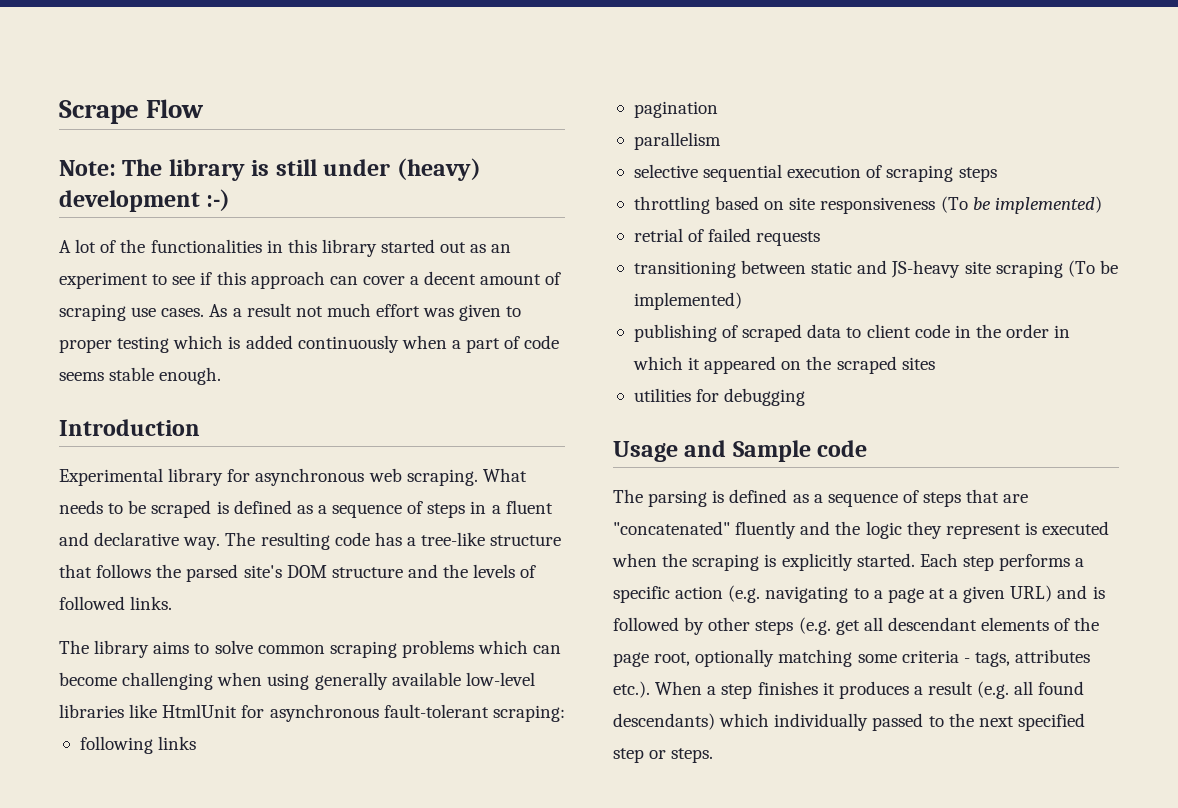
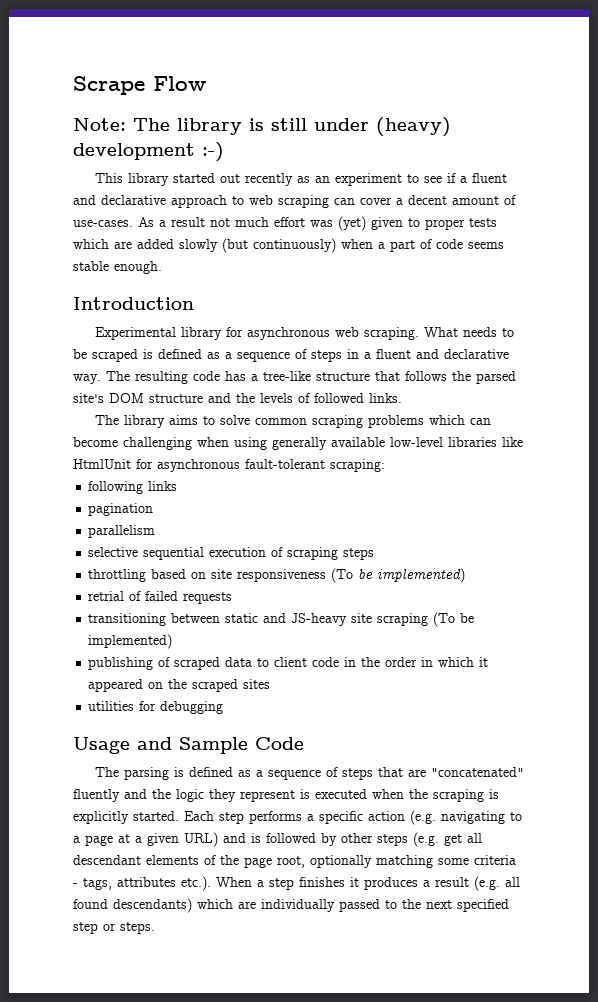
[59,239,317,253] A lot of the functionalities in this -> [94,173,123,183] This
(467, 247) none -> [244,173,293,186] recently
[216,271,325,289] this approach -> [459,173,507,183] [73,195,329,208] a fluent and declarative approach to web scraping
[59,304,205,321] scraping use cases. -> [73,220,133,227] use-cases.
(455, 312) none -> [338,216,366,231] (yet)
[117,335,399,353] testing which is added continuously -> [469,218,497,227] [73,238,336,253] tests which are added slowly (but continuously)
[817,440,868,457] code -> [255,737,304,750] Code
(770, 720) none -> [238,901,256,909] are

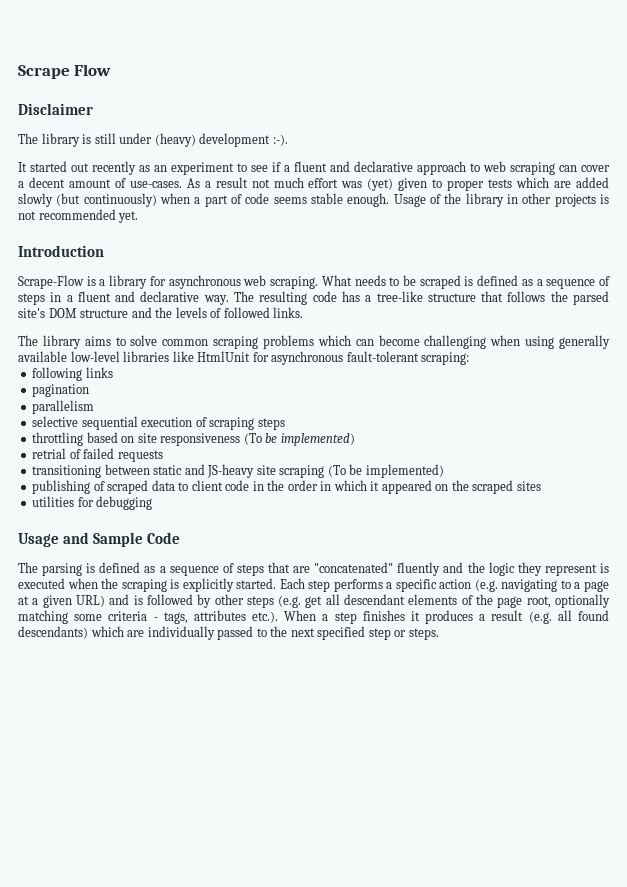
[73,118,126,131] Note: -> [18,103,93,115] Disclaimer //
[202,142,224,162] [94,173,169,186] :-) // This library -> [272,134,288,146] [18,162,27,172] :-). // It
[73,297,194,310] [94,327,176,340] // Introduction // Experimental -> [393,193,609,207] [18,209,139,223] [18,245,104,257] [18,275,106,289] Usage of the library in other projects is not recommended yet. // Introduction // Scrape-Flow is a

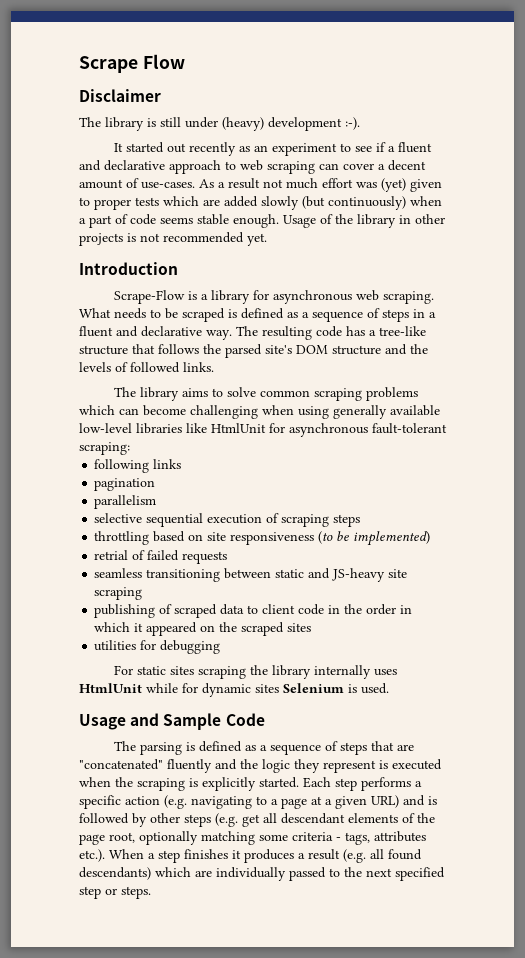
[243,433,262,445] (To -> [318,531,334,544] (to
(163, 456) none -> [94,568,143,578] seamless
[327,464,444,478] (To be implemented) -> (143, 593) none
(153, 503) none -> [114,665,398,679] [79,683,389,697] // For static sites scraping the library internally uses HtmlUnit while for dynamic sites Selenium is used.

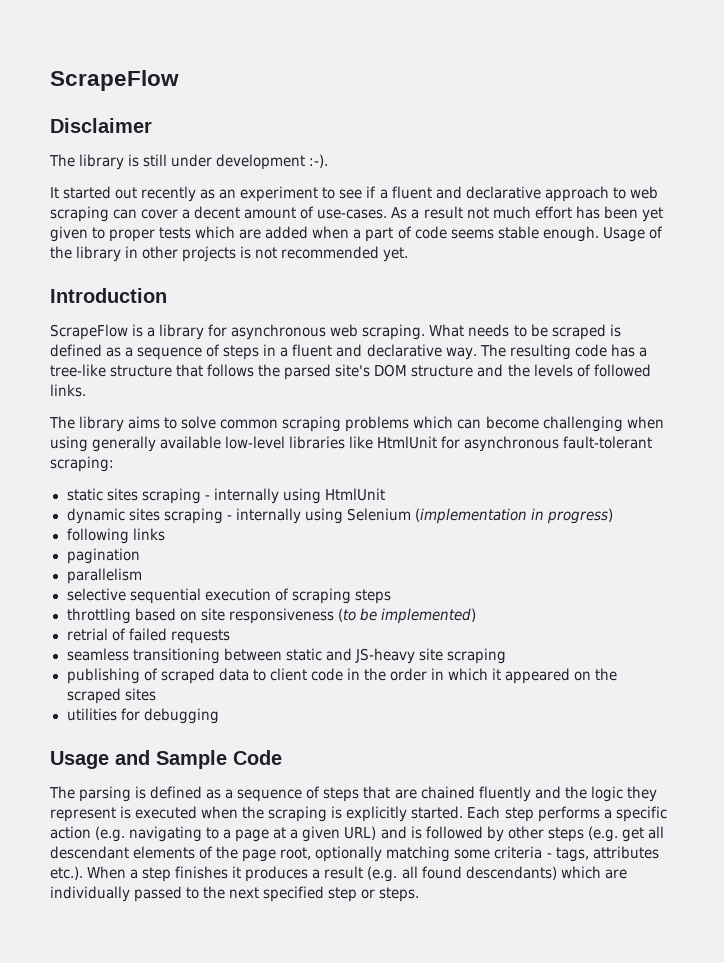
[79,54,185,73] Scrape Flow -> [50,70,179,91] ScrapeFlow
[222,117,264,131] (heavy) -> (213, 160) none
[356,178,406,192] was (yet) -> [575,206,663,222] has been yet
[261,196,406,210] slowly (but continuously) -> (309, 232) none
[114,290,186,304] Scrape-Flow -> [50,324,128,340] ScrapeFlow
(130, 448) none -> [66,488,385,504] [66,508,613,524] // static sites scraping - internally using HtmlUnit // dynamic sites scraping - internally using Selenium (implementation in progress)
[114,665,398,679] [79,683,389,697] // For static sites scraping the library internally uses HtmlUnit while for dynamic sites Selenium is used. -> (219, 716) none
[79,759,163,770] "concatenated" -> [420,786,475,799] chained

